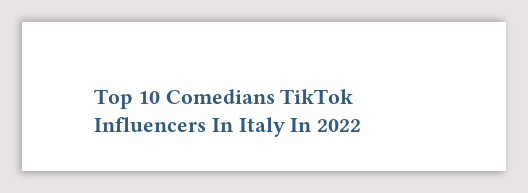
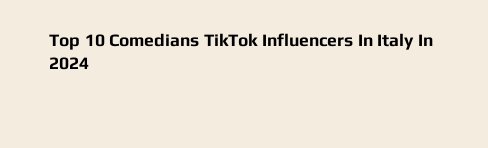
[317,119,362,132] 2022 -> [49,57,89,70] 2024

